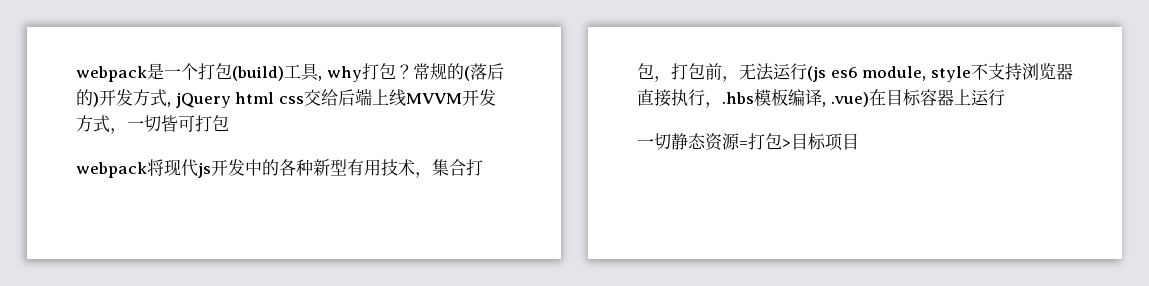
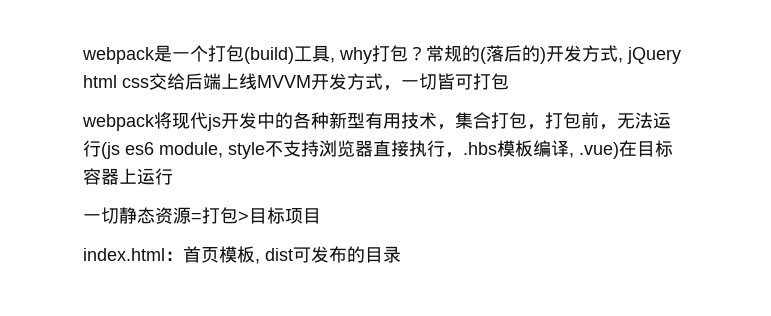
(859, 141) none -> [83,246,401,264] // index.html：首页模板, dist可发布的目录

